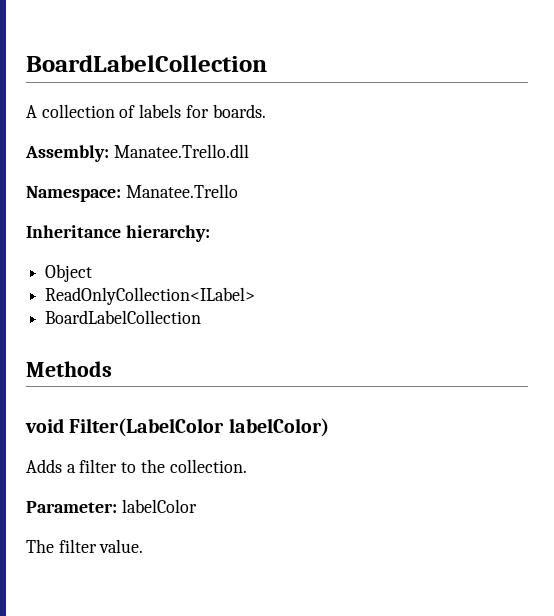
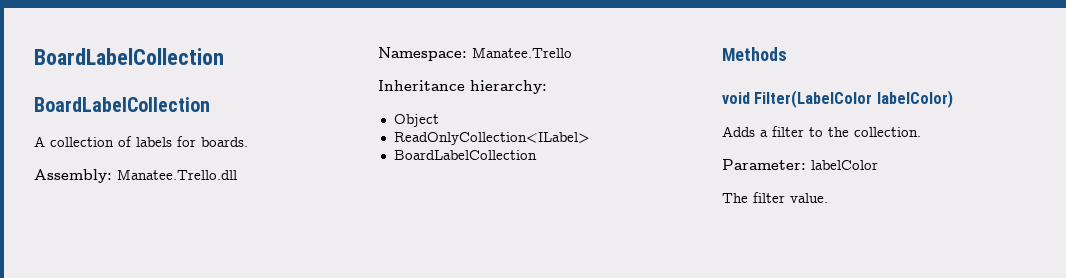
[26,55,267,72] BoardLabelCollection -> [34,48,224,65] [34,97,210,112] BoardLabelCollection // BoardLabelCollection

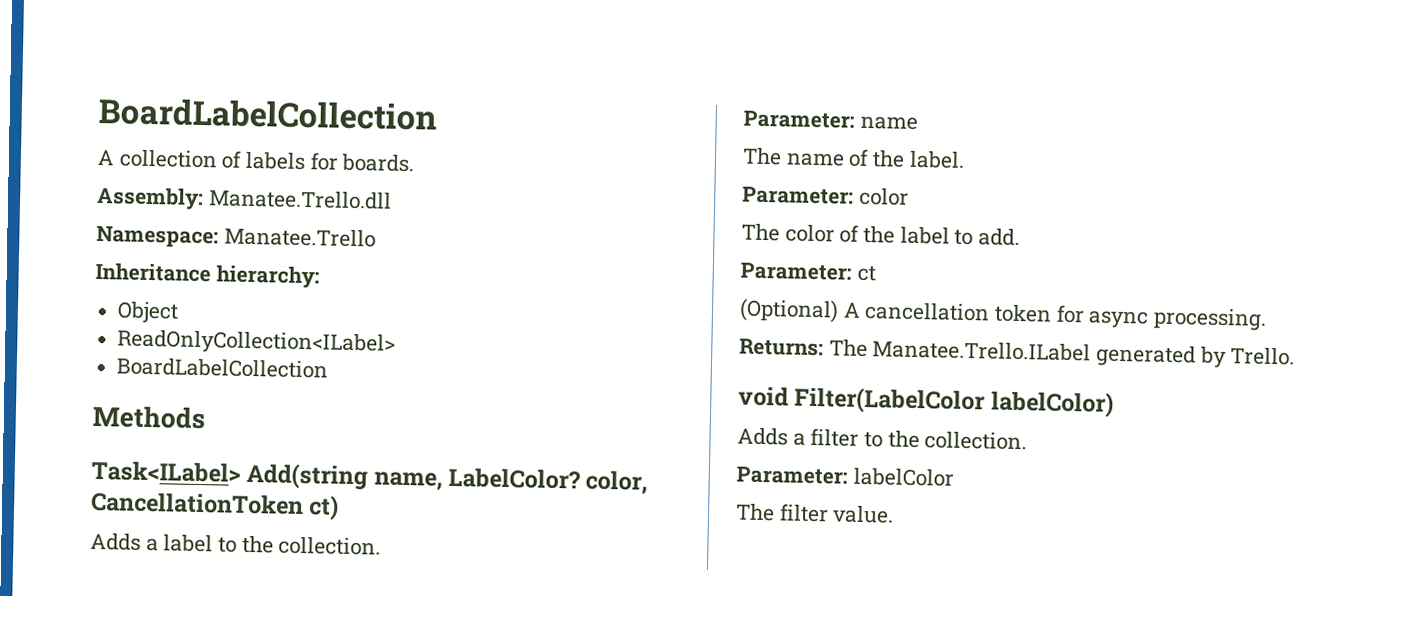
[34,48,224,65] [34,97,210,112] BoardLabelCollection // BoardLabelCollection -> [98,96,438,131] BoardLabelCollection
(787, 54) none -> [91,460,649,495] [90,491,340,521] [90,532,382,556] [743,110,918,130] [742,147,965,169] [742,186,909,206] [741,223,1021,247] [740,262,876,282] [739,298,1268,331] [739,338,1296,369] // Task<ILabel> Add(string name, LabelColor? color, CancellationToken ct) // Adds a label to the collection. // Parameter: name // The name of the label. // Parameter: color // The color of the label to add. // Parameter: ct // (Optional) A cancellation token for async processing. // Returns: The Manatee.Trello.ILabel generated by Trello.

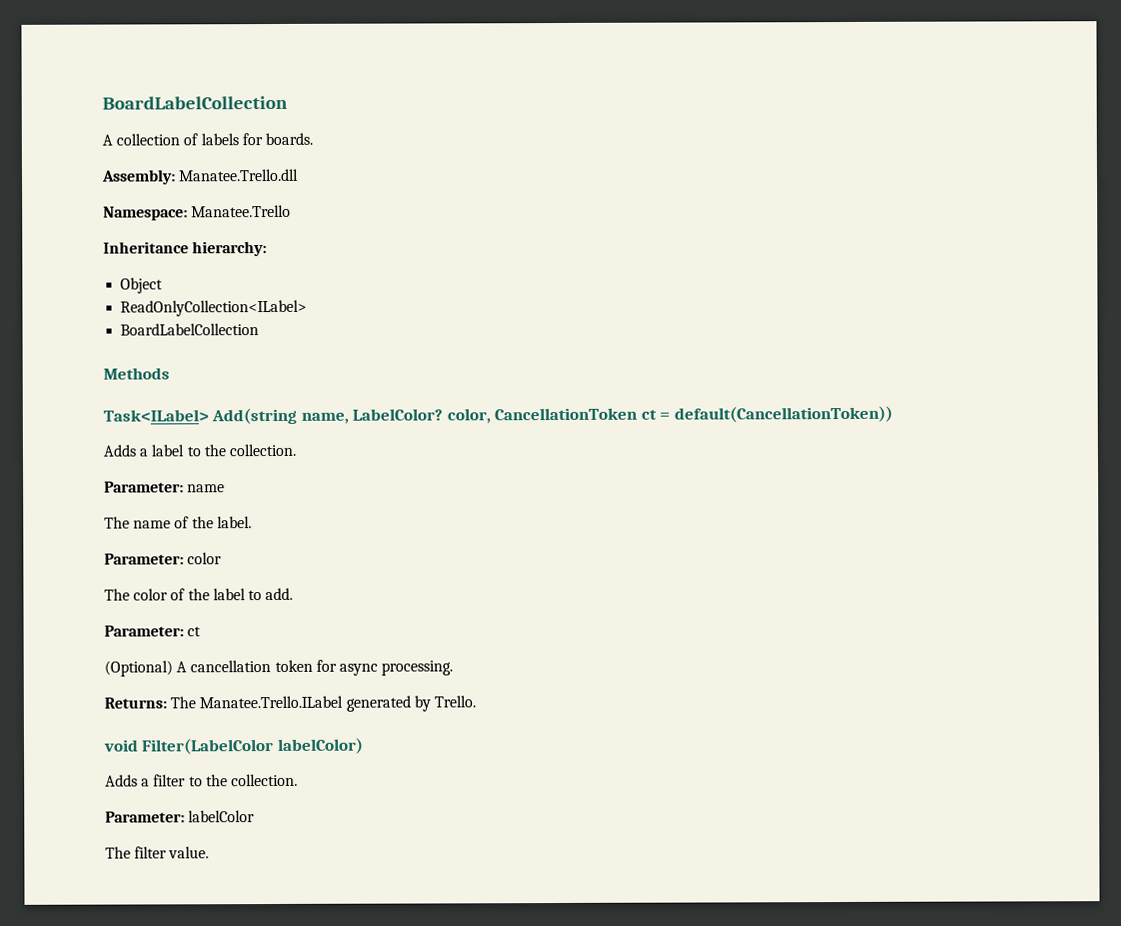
[308,495,340,521] ct) -> [640,405,893,423] ct = default(CancellationToken))

